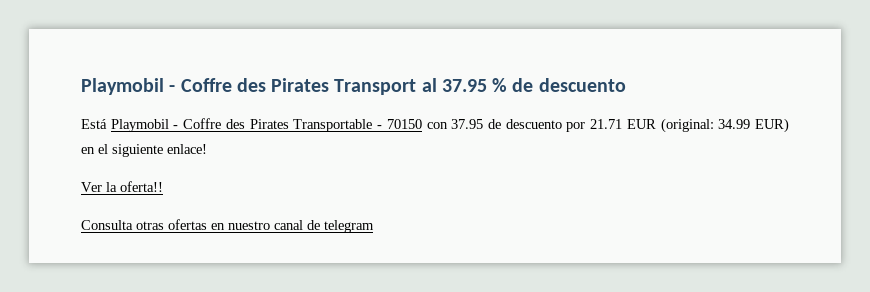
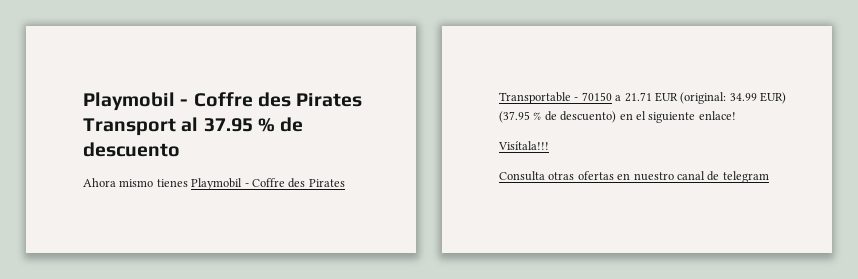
[81,119,107,129] Está -> [83,178,188,187] Ahora mismo tienes
[426,119,586,132] con 37.95 de descuento por -> [615,95,622,101] a
(789, 125) none -> [499,111,617,123] (37.95 % de descuento)
[81,181,163,192] Ver la oferta!! -> [498,141,549,150] Visítala!!!

